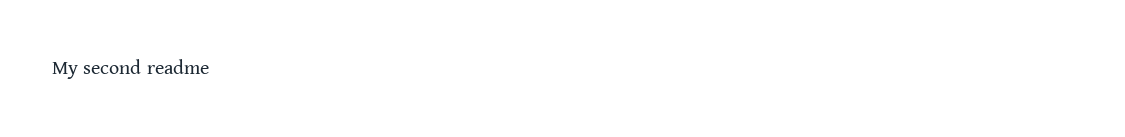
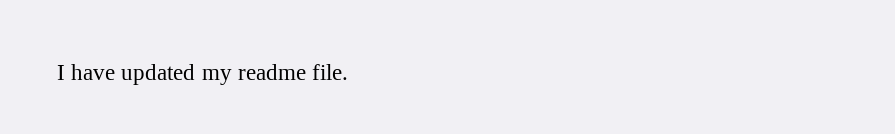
[52,59,209,79] My second readme -> [57,64,349,85] I have updated my readme file.

